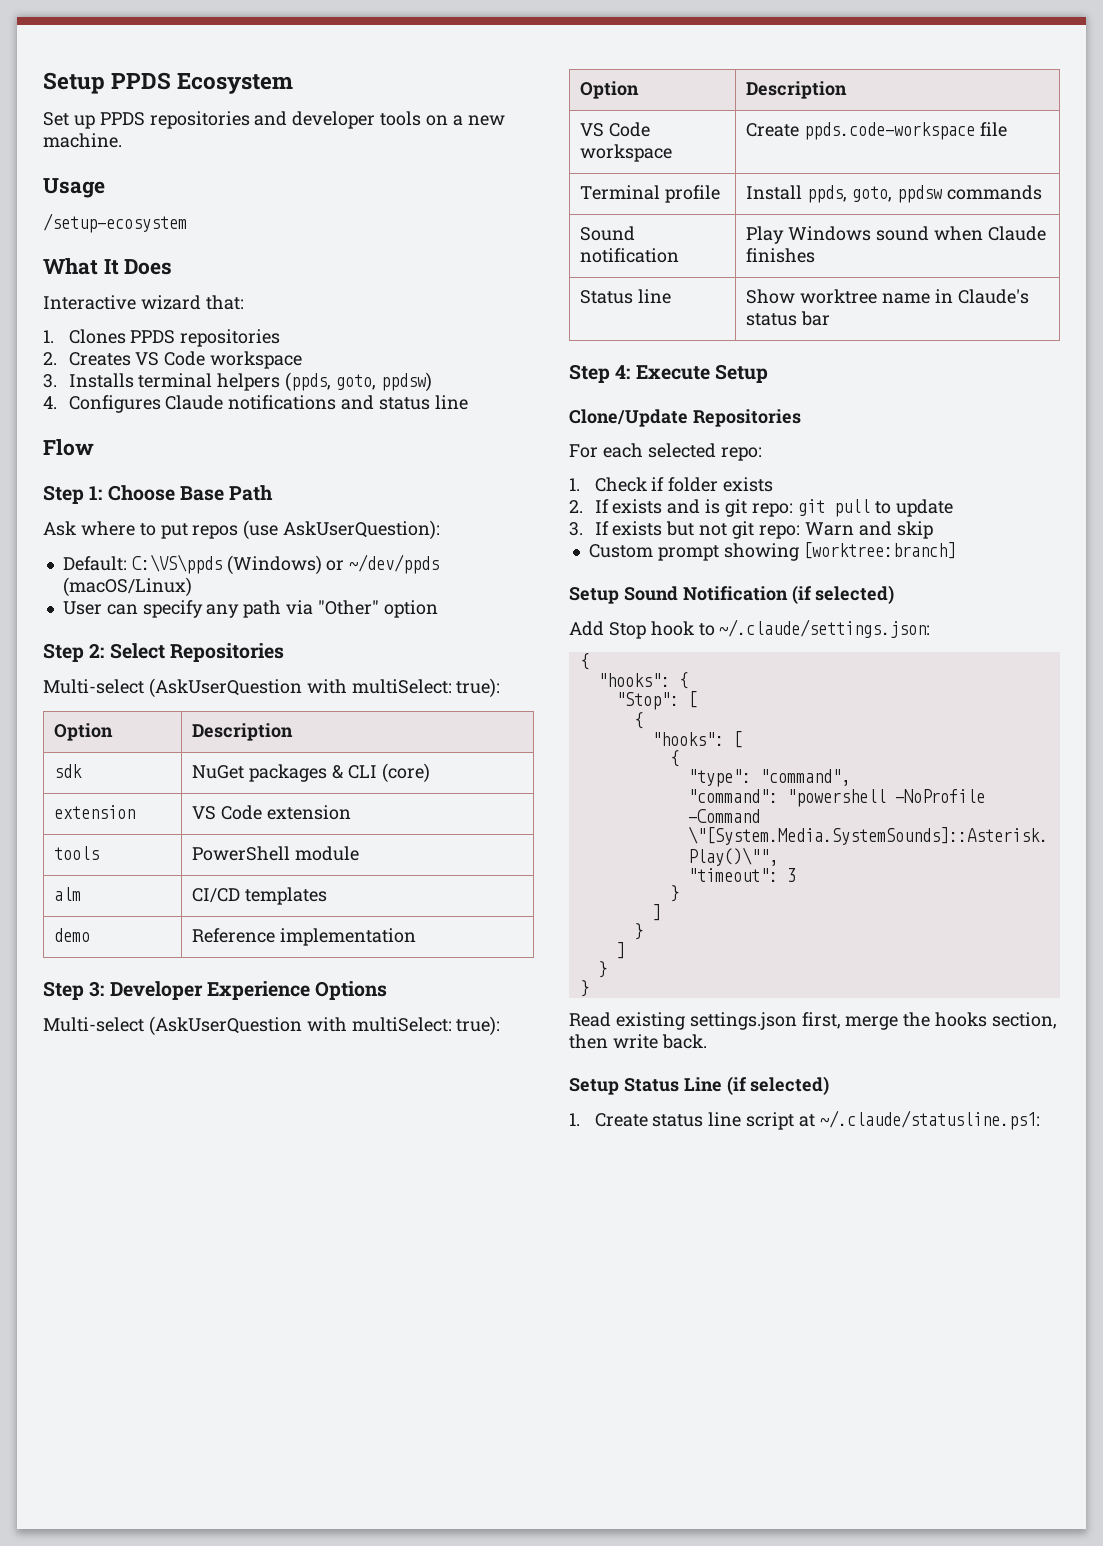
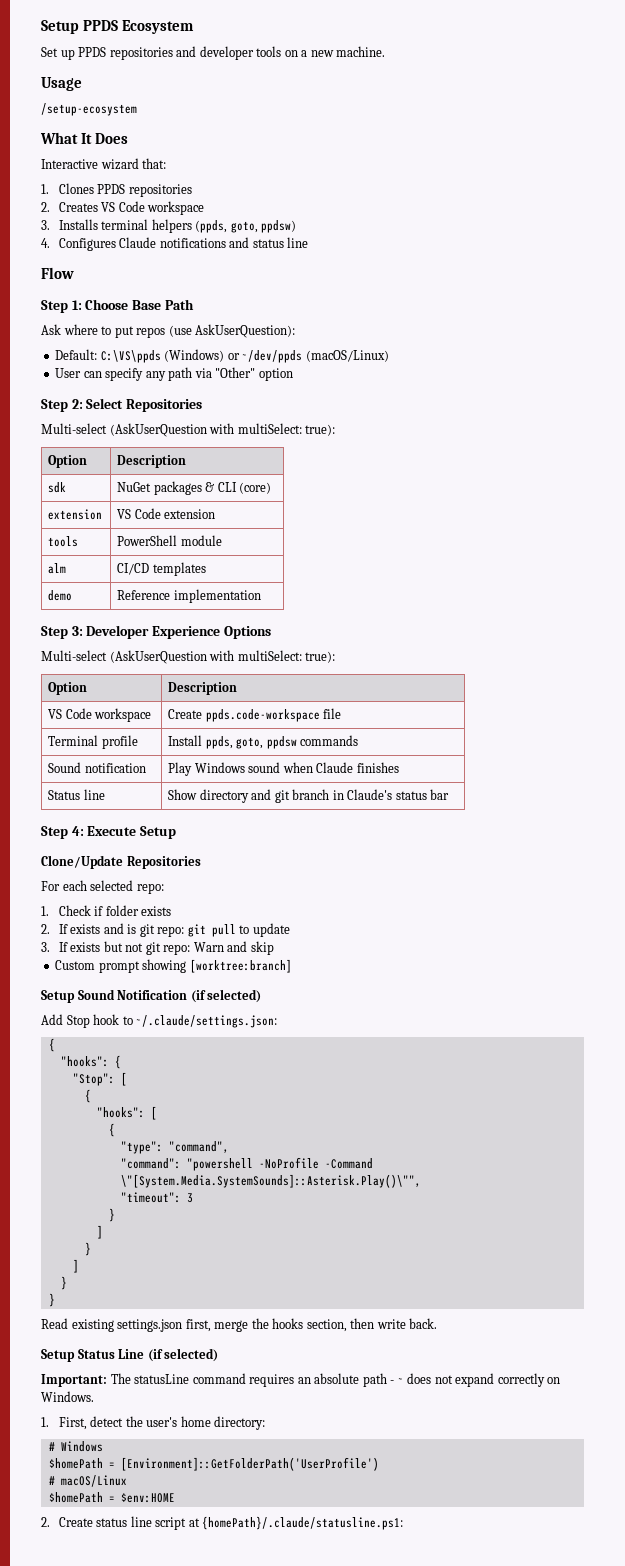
[800,289,931,304] worktree name -> [199,789,330,803] directory and git branch
[569,1113,580,1126] 1. -> [41,1373,561,1387] [41,1391,94,1402] [41,1416,266,1430] [48,1441,103,1452] [48,1457,379,1471] [48,1475,127,1487] [48,1492,175,1503] [41,1517,50,1527] Important: The statusLine command requires an absolute path - ~ does not expand correctly on Windows. // 1. First, detect the user's home directory: // # Windows // $homePath = [Environment]::GetFolderPath('UserProfile') // # macOS/Linux // $homePath = $env:HOME // 2.
[819,1110,1040,1130] ~/.claude/statusline.ps1: -> [202,1516,404,1530] {homePath}/.claude/statusline.ps1:

